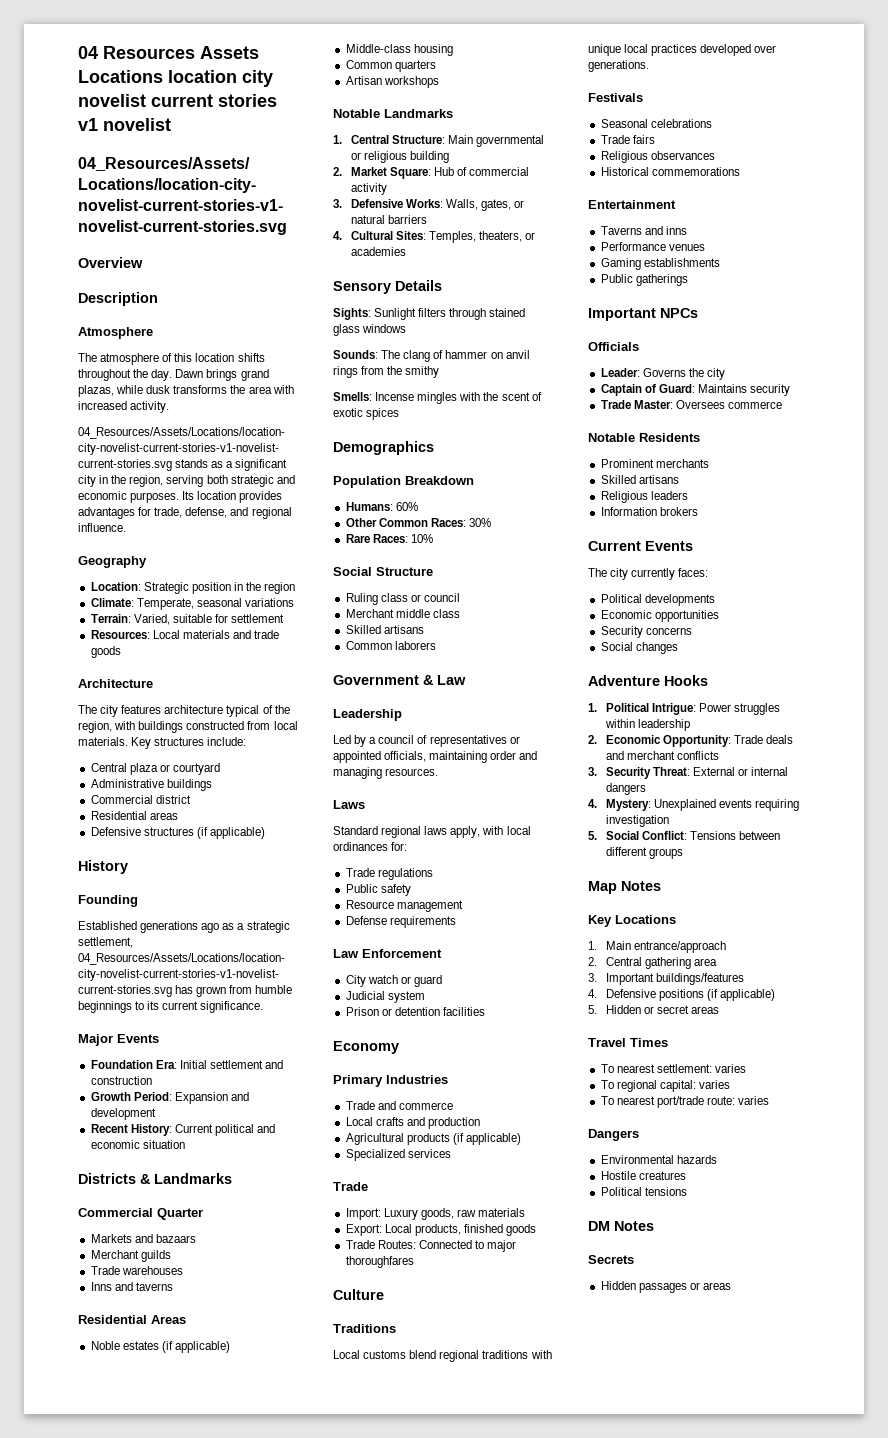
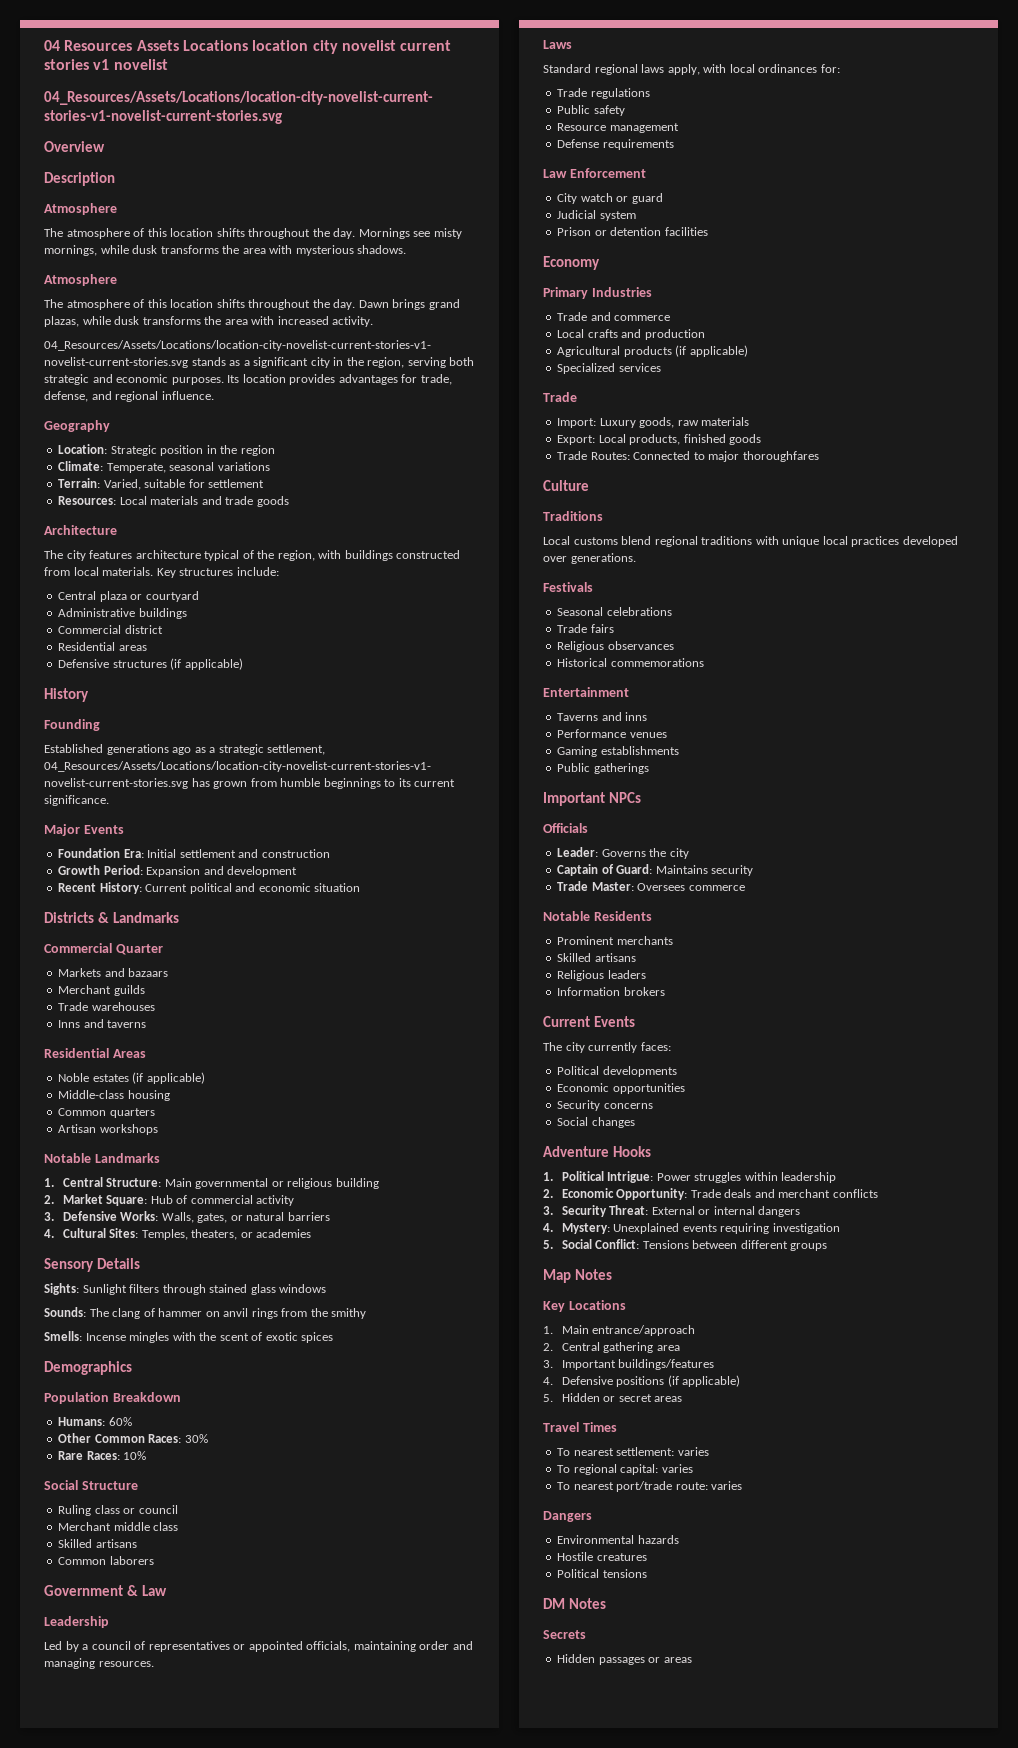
(153, 333) none -> [44,228,462,239] [44,245,407,256] [44,274,117,286] // The atmosphere of this location shifts throughout the day. Mornings see misty mornings, while dusk transforms the area with mysterious shadows. // Atmosphere

